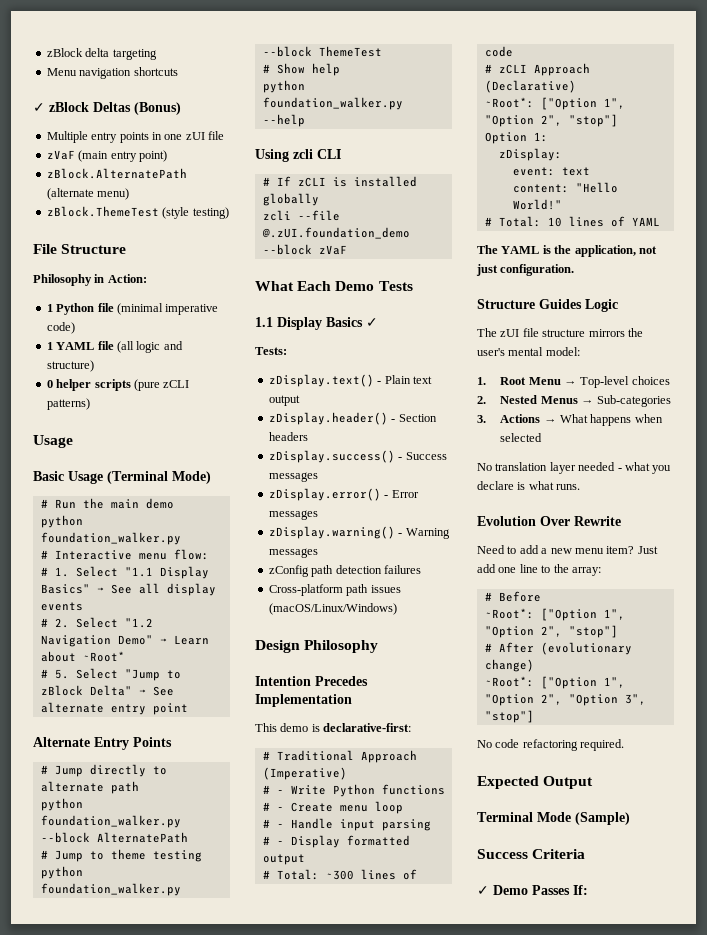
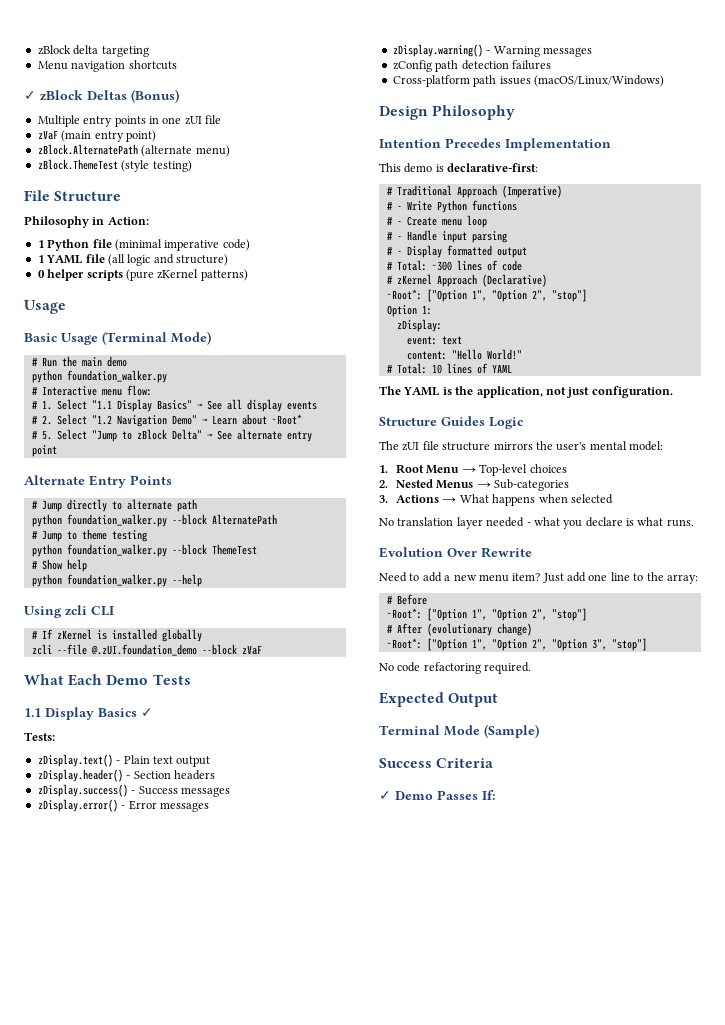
[163,380,190,388] zCLI -> [157,269,199,279] zKernel
[297,177,326,187] zCLI -> [56,629,92,640] zKernel
[498,64,527,74] zCLI -> [396,274,432,285] zKernel

